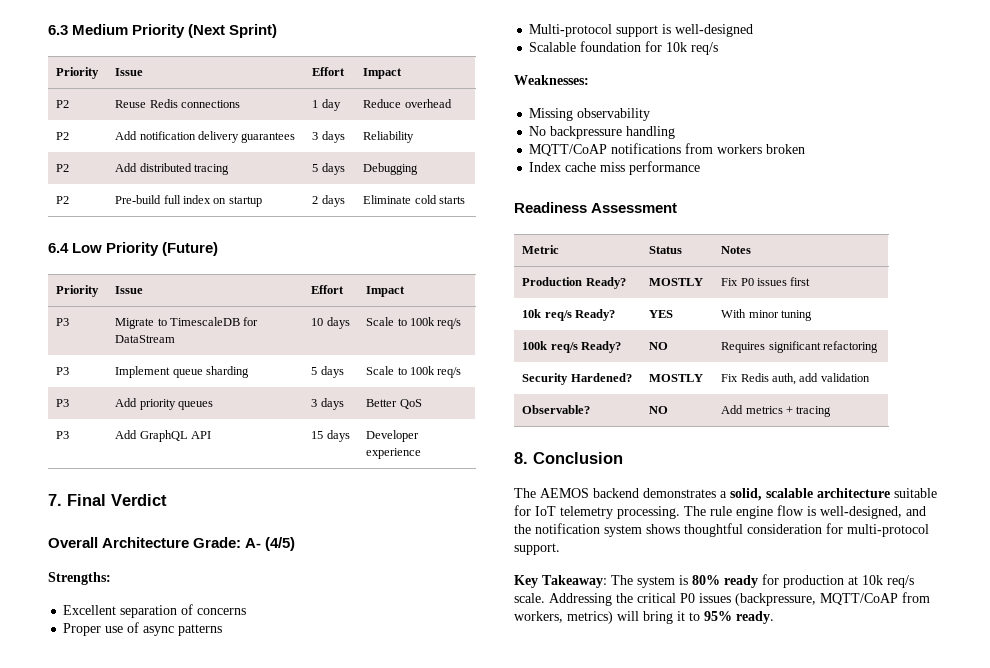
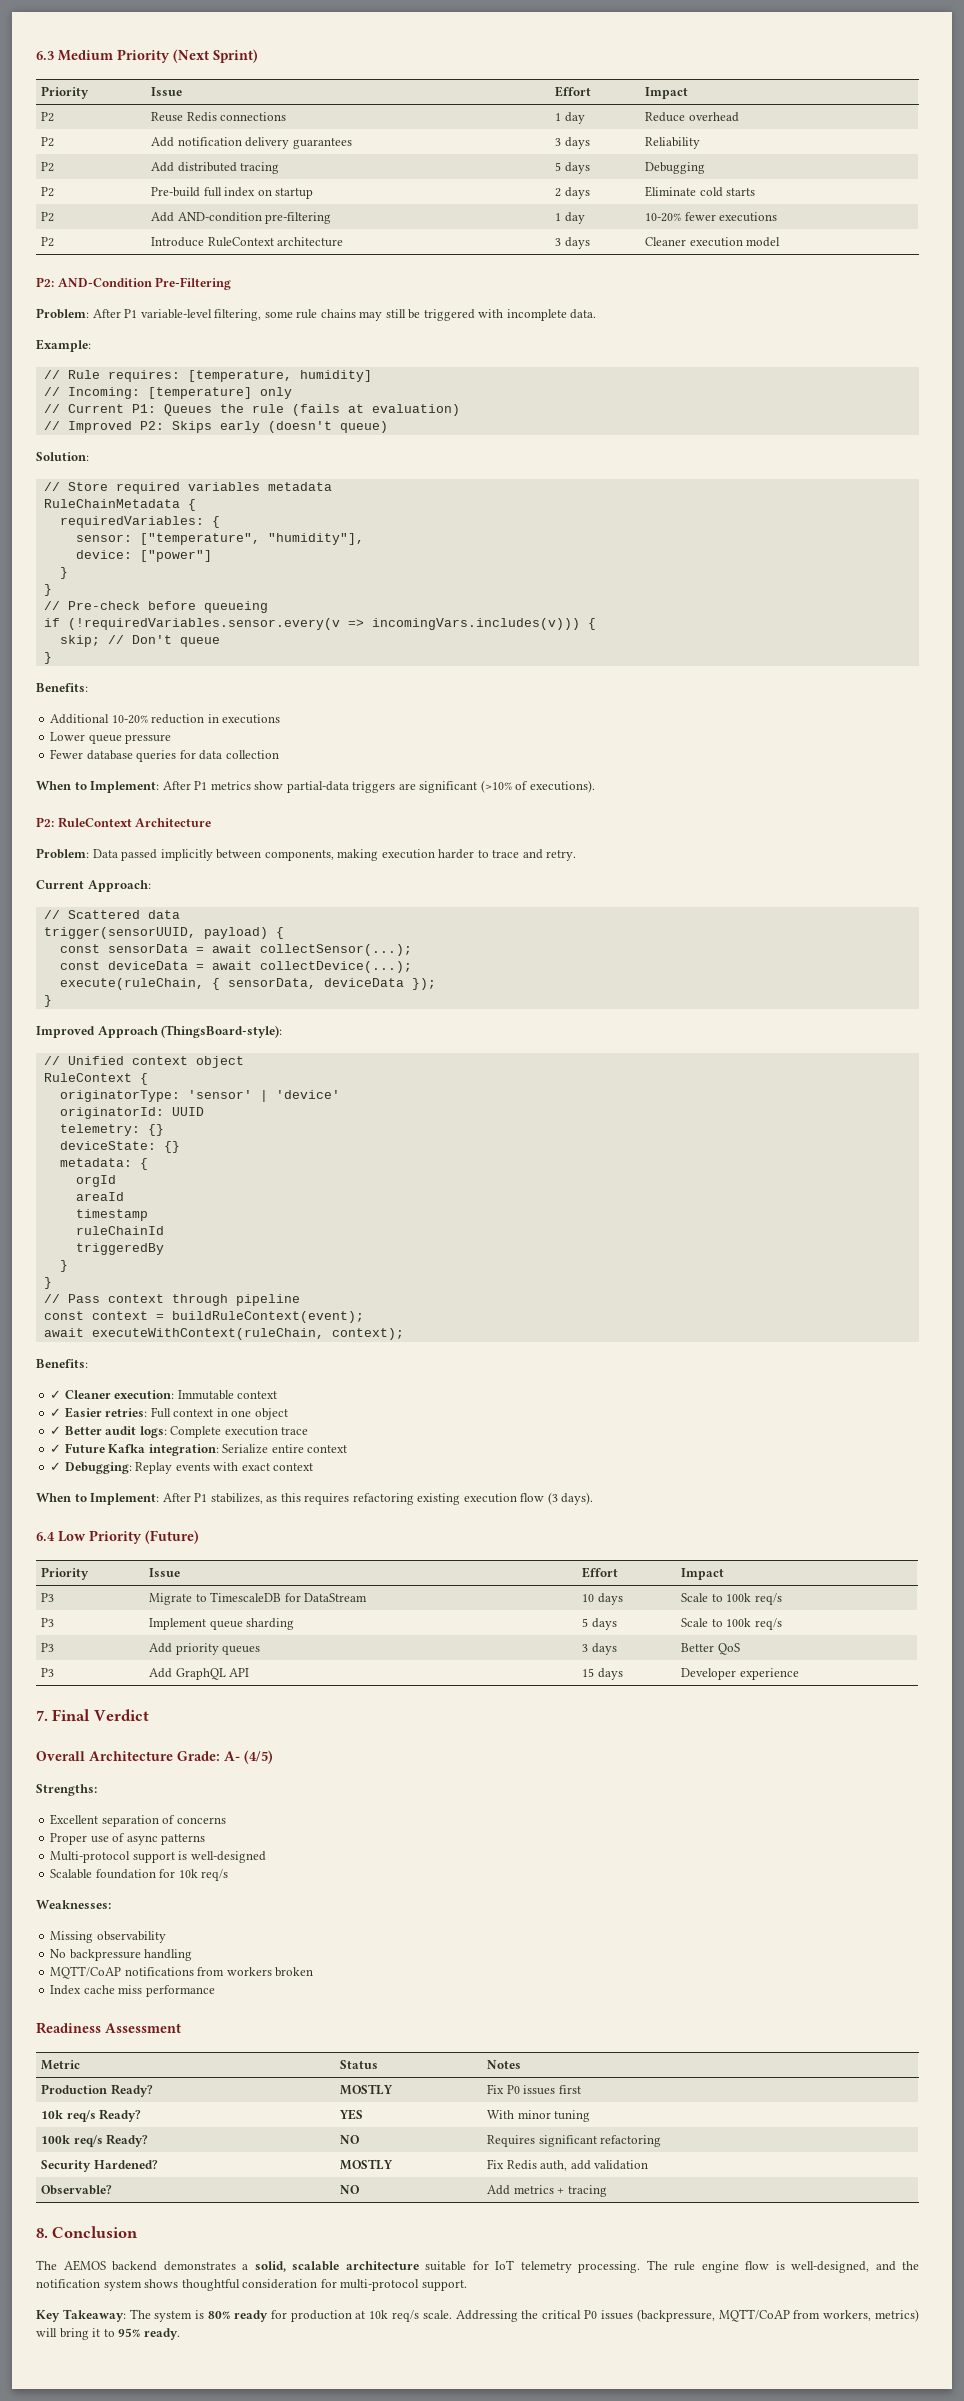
(465, 200) none -> [41,212,55,222] [151,212,332,224] [555,212,585,224] [645,212,778,222] [41,237,55,247] [151,237,344,247] [555,237,590,249] [645,237,781,247] [36,277,232,290] [36,308,597,321] [36,339,91,352] [43,370,372,382] [43,387,292,399] [43,404,460,416] [43,421,388,433] [36,452,89,461] [43,482,332,494] [43,499,196,511] [59,516,220,528] [75,533,364,545] [75,550,212,562] [59,567,68,579] [43,584,52,596] [43,601,268,613] [43,618,596,630] [59,635,220,647] [43,652,52,664] [36,683,88,692] [50,714,281,724] [50,732,172,744] [50,749,279,762] [36,780,595,793] [36,817,212,828] [36,848,577,861] [36,880,151,892] [43,910,180,919] [43,927,284,939] [59,944,412,956] [59,961,412,973] [59,978,436,990] [43,995,52,1007] [36,1025,283,1038] [43,1056,244,1068] [43,1073,148,1085] [59,1090,340,1102] [59,1107,204,1119] [59,1124,164,1136] [59,1141,180,1153] [59,1158,148,1170] [75,1175,116,1187] [75,1192,124,1201] [75,1209,148,1221] [75,1226,164,1235] [75,1243,164,1255] [59,1260,68,1272] [43,1277,52,1289] [43,1294,300,1306] [43,1311,364,1323] [43,1328,404,1340] [36,1359,88,1368] [50,1390,278,1400] [50,1407,288,1420] [50,1426,309,1438] [50,1443,348,1456] [50,1462,314,1474] [36,1492,594,1505] // P2 | Add AND-condition pre-filtering | 1 day | 10-20% fewer executions // P2 | Introduce RuleContext architecture | 3 days | Cleaner execution model // P2: AND-Condition Pre-Filtering // Problem: After P1 variable-level filtering, some rule chains may still be triggered with incomplete data. // Example: // // Rule requires: [temperature, humidity] // // Incoming: [temperature] only // // Current P1: Queues the rule (fails at evaluation) // // Improved P2: Skips early (doesn't queue) // Solution: // // Store required variables metadata // RuleChainMetadata { // requiredVariables: { // sensor: ["temperature", "humidity"], // device: ["power"] // } // } // // Pre-check before queueing // if (!requiredVariables.sensor.every(v => incomingVars.includes(v))) { // skip; // Don't queue // } // Benefits: // Additional 10-20% reduction in executions // Lower queue pressure // Fewer database queries for data collection // When to Implement: After P1 metrics show partial-data triggers are significant (>10% of executions). // P2: RuleContext Architecture // Problem: Data passed implicitly between components, making execution harder to trace and retry. // Current Approach: // // Scattered data // trigger(sensorUUID, payload) { // const sensorData = await collectSensor(...); // const deviceData = await collectDevice(...); // execute(ruleChain, { sensorData, deviceData }); // } // Improved Approach (ThingsBoard-style): // // Unified context object // RuleContext { // originatorType: 'sensor' | 'device' // originatorId: UUID // telemetry: {} // deviceState: {} // metadata: { // orgId // areaId // timestamp // ruleChainId // triggeredBy // } // } // // Pass context through pipeline // const context = buildRuleContext(event); // await executeWithContext(ruleChain, context); // Benefits: // ✓ Cleaner execution: Immutable context // ✓ Easier retries: Full context in one object // ✓ Better audit logs: Complete execution trace // ✓ Future Kafka integration: Serialize entire context // ✓ Debugging: Replay events with exact context // When to Implement: After P1 stabilizes, as this requires refactoring existing execution flow (3 days).

